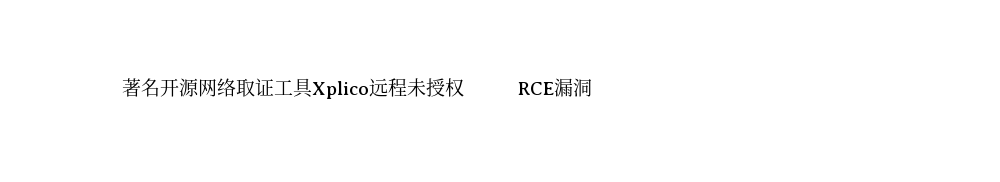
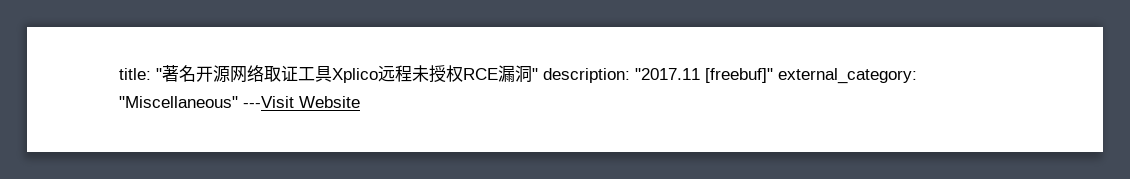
(122, 87) none -> [119,68,162,80] title: "
(592, 87) none -> [532,68,917,84] [119,96,360,108] " description: "2017.11 [freebuf]" external_category: "Miscellaneous" ---Visit Website

